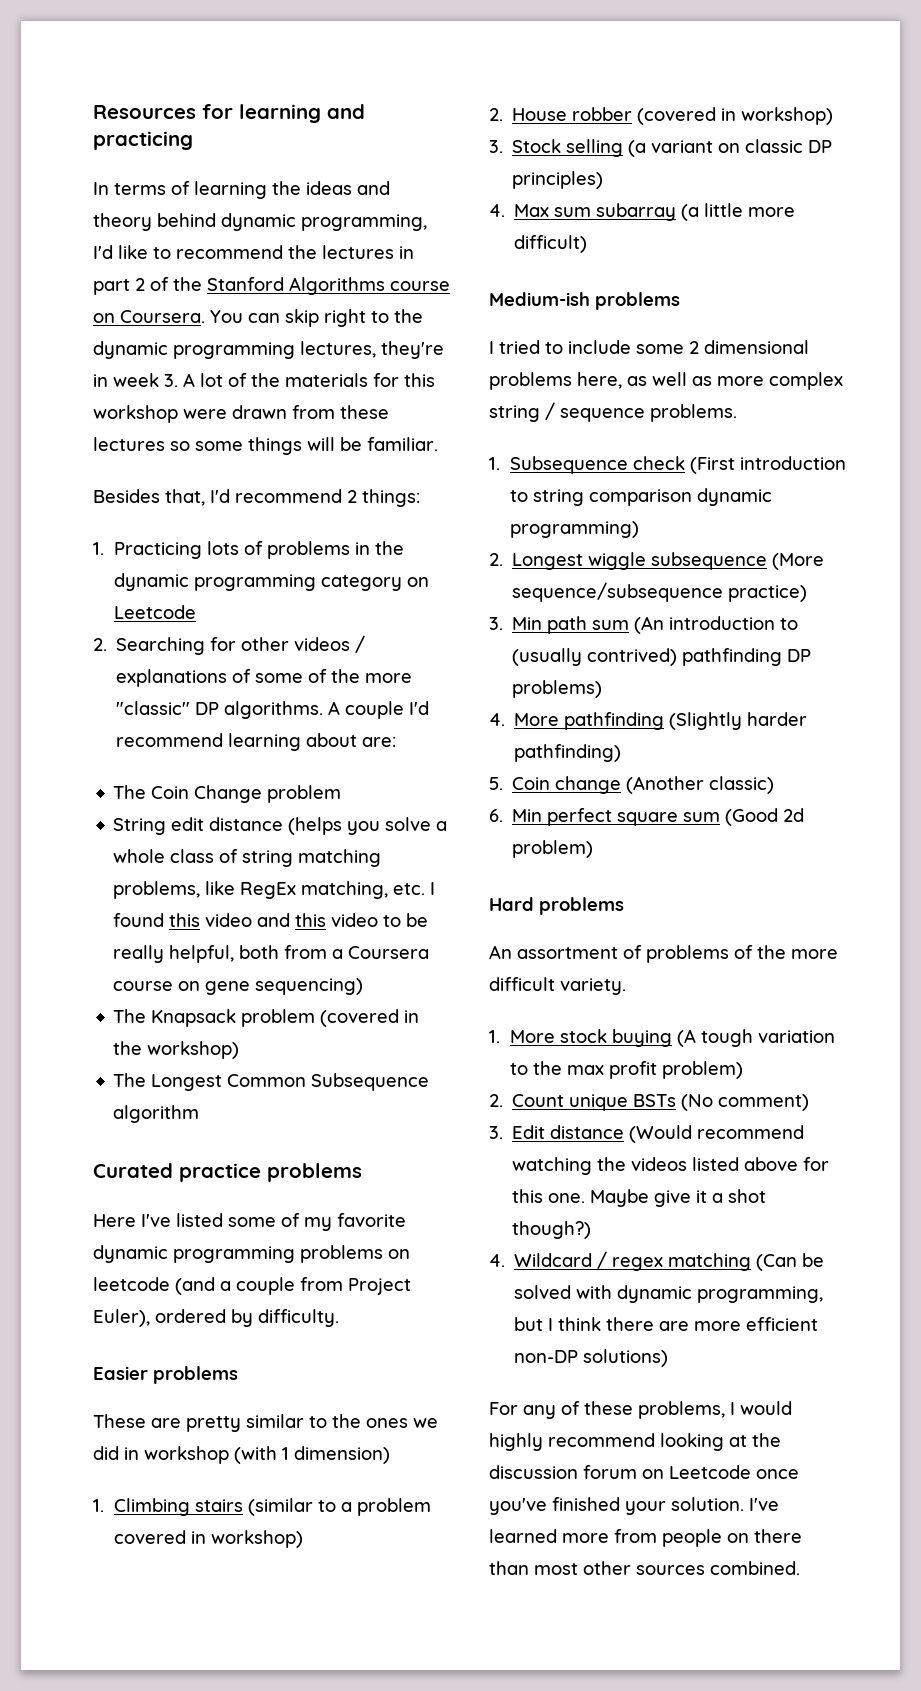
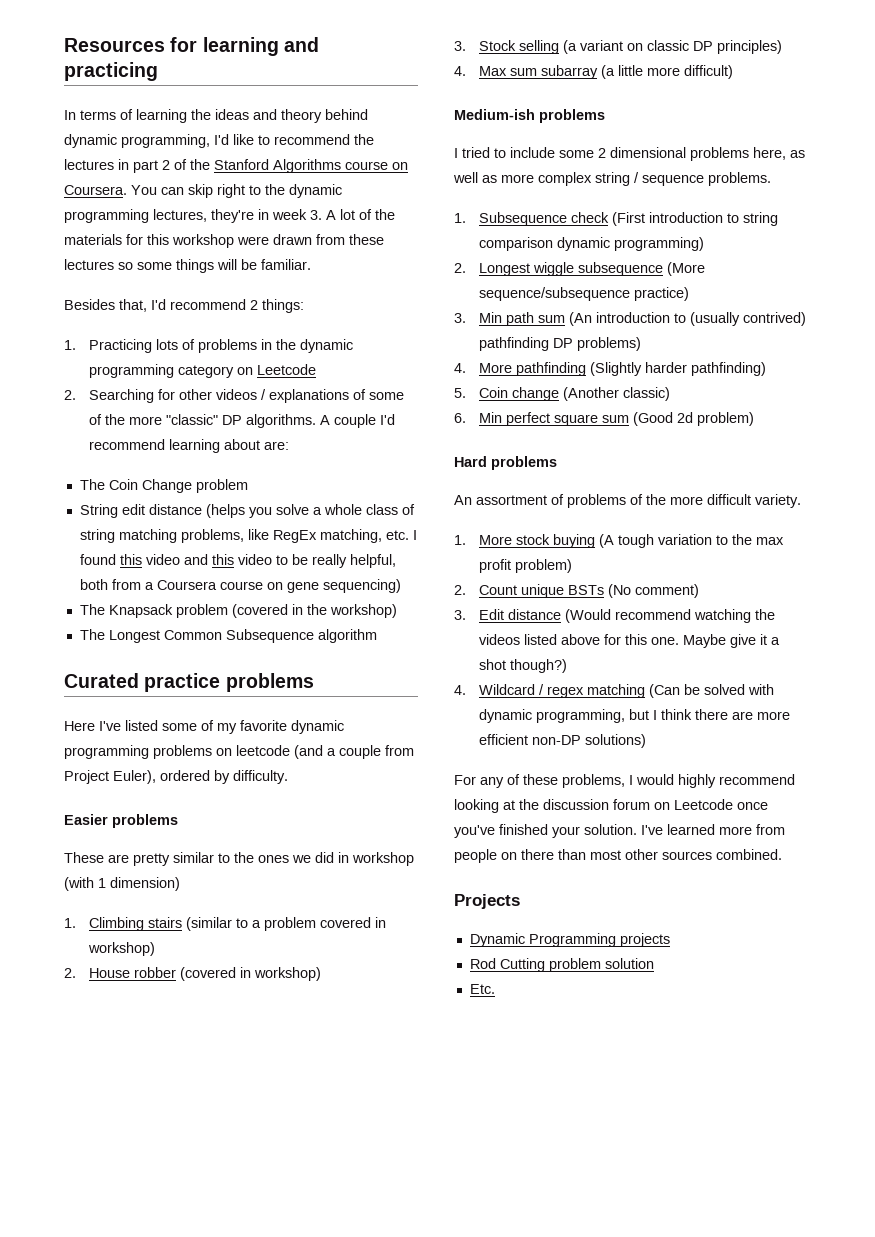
(800, 1568) none -> [454,894,520,909] [469,933,670,947] [469,958,654,972] [469,984,495,994] // Projects // Dynamic Programming projects // Rod Cutting problem solution // Etc.

